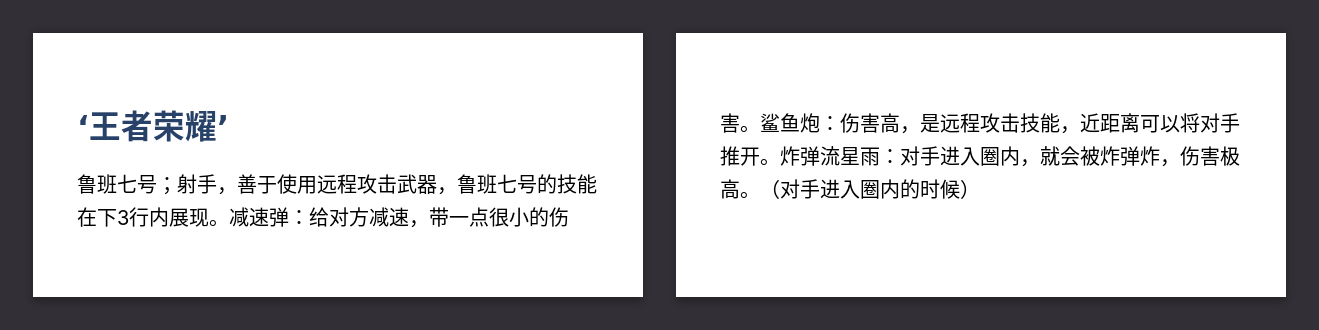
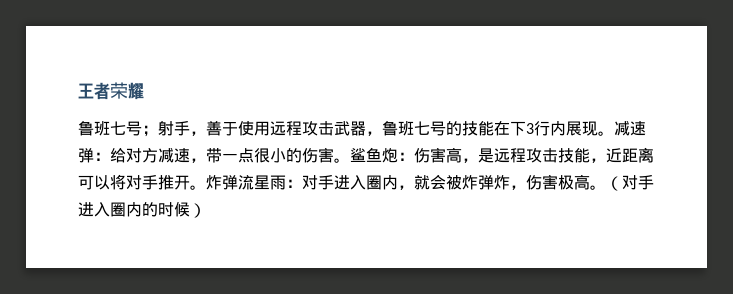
[77,115,89,138] ‘ -> (78, 91) none
[217,115,229,138] ’ -> (144, 91) none

